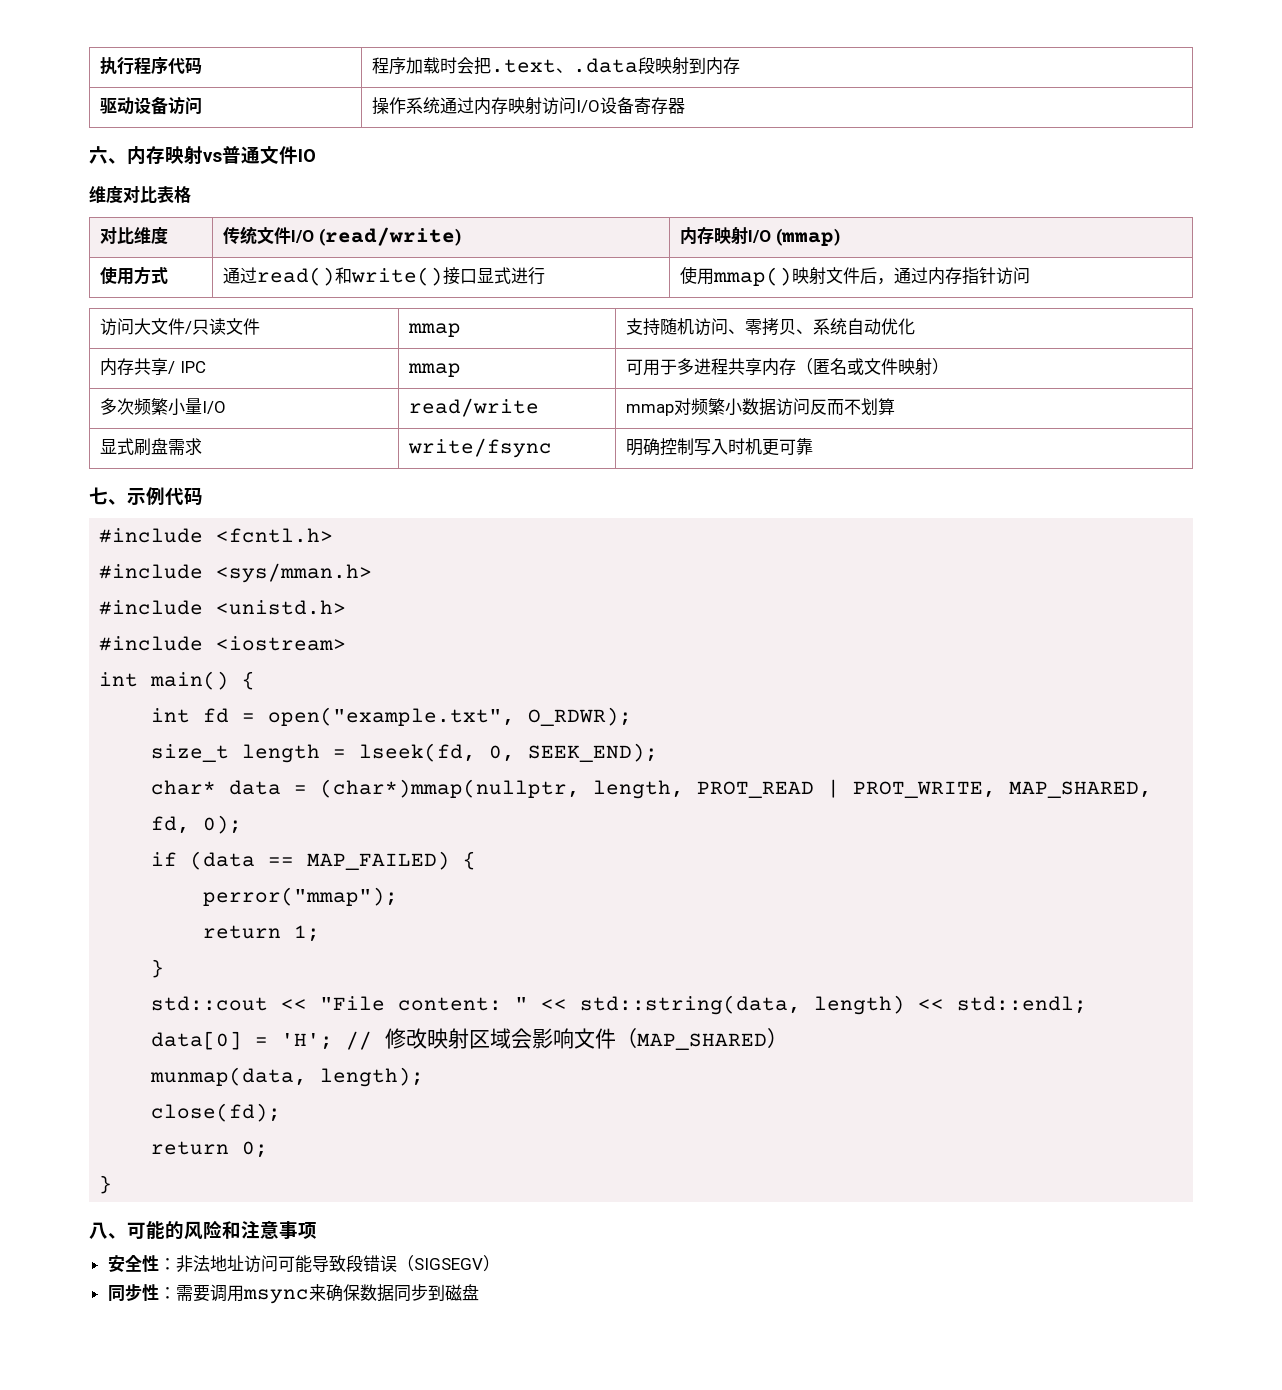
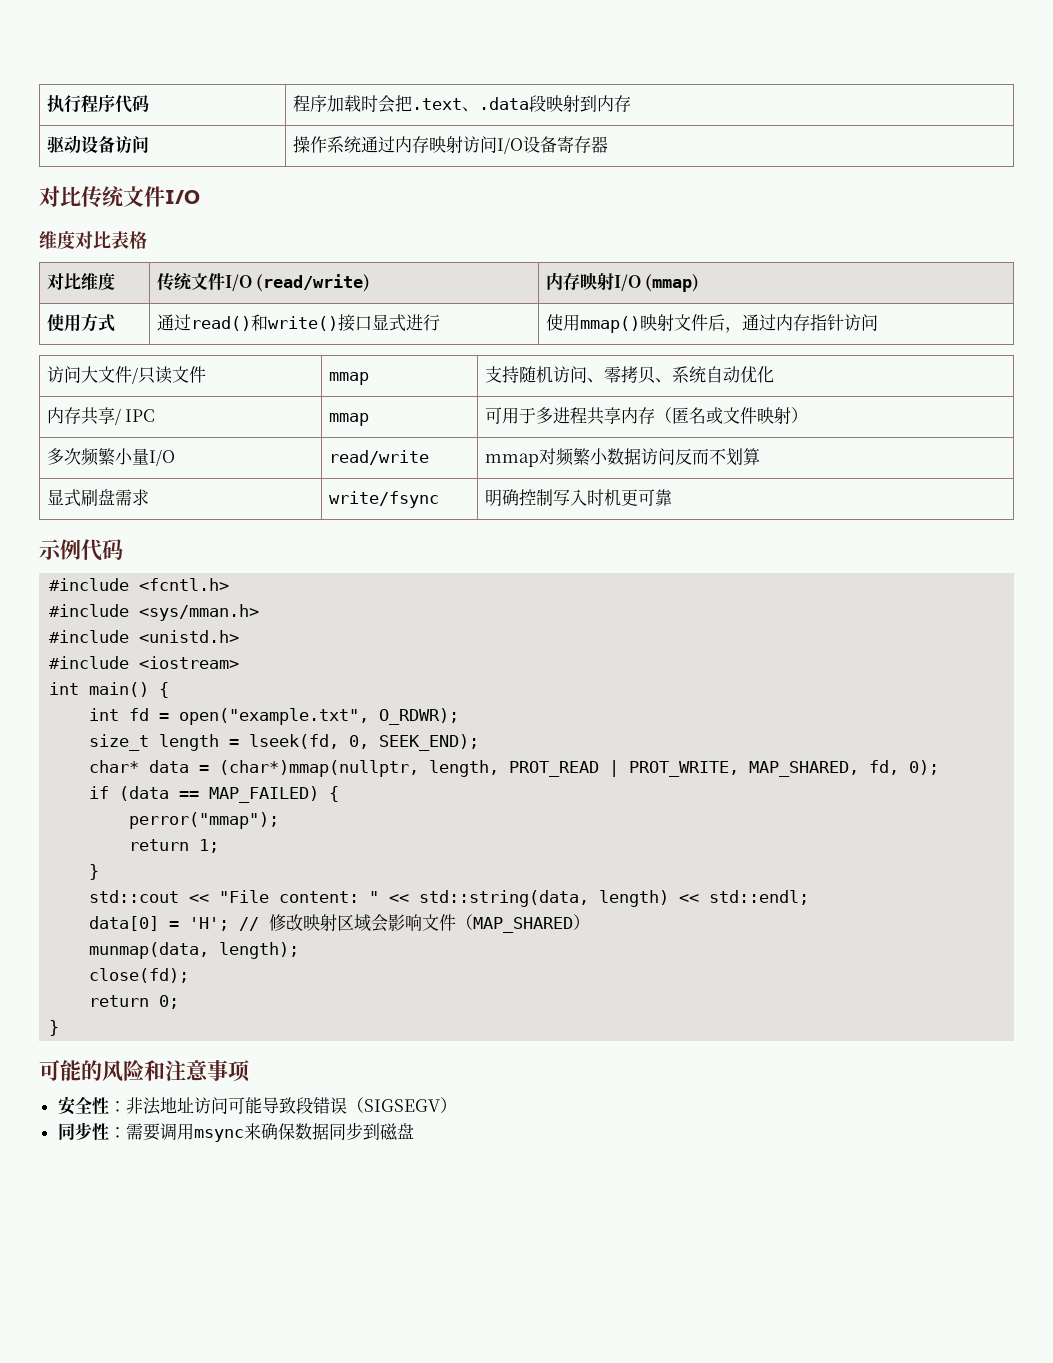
[89,146,316,165] 六、内存映射vs普通文件IO -> [39,186,200,208] 对比传统文件I/O
[89,487,127,505] 七、 -> (672, 497) none
[89,1222,127,1239] 八、 -> (60, 1028) none

